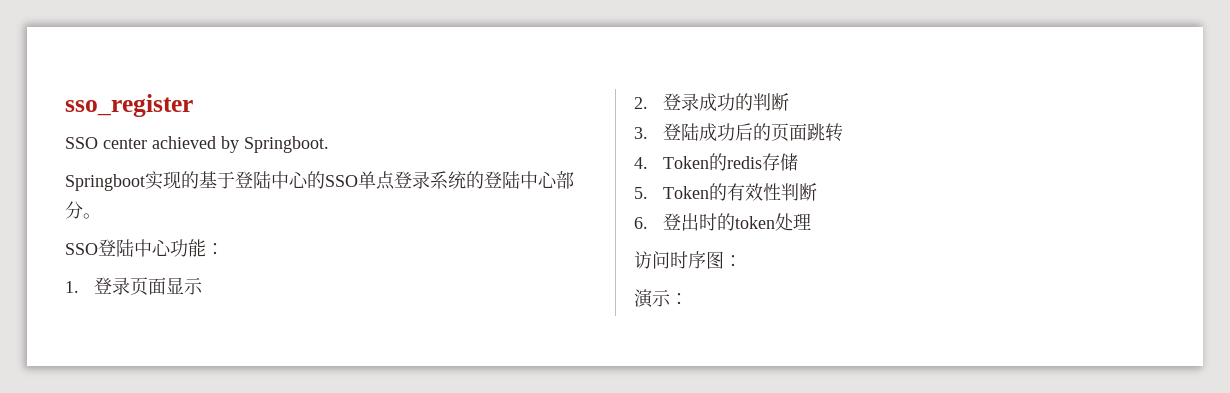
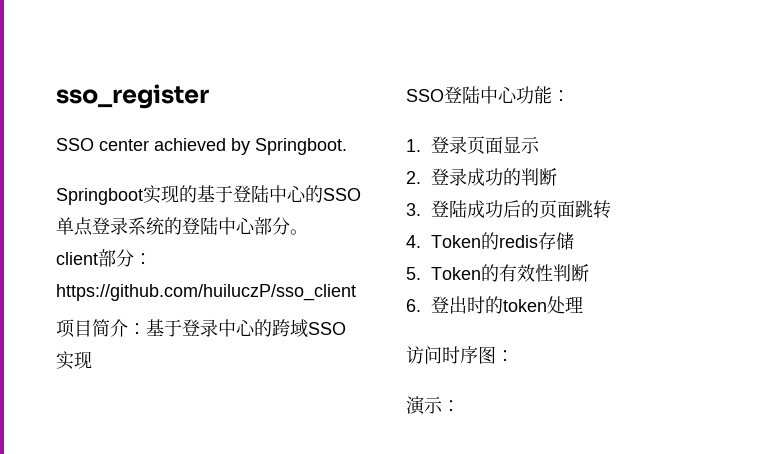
(101, 216) none -> [56,249,152,267] [56,284,356,301] [56,319,346,338] [56,351,92,370] // client部分：https://github.com/huiluczP/sso_client // 项目简介：基于登录中心的跨域SSO实现

